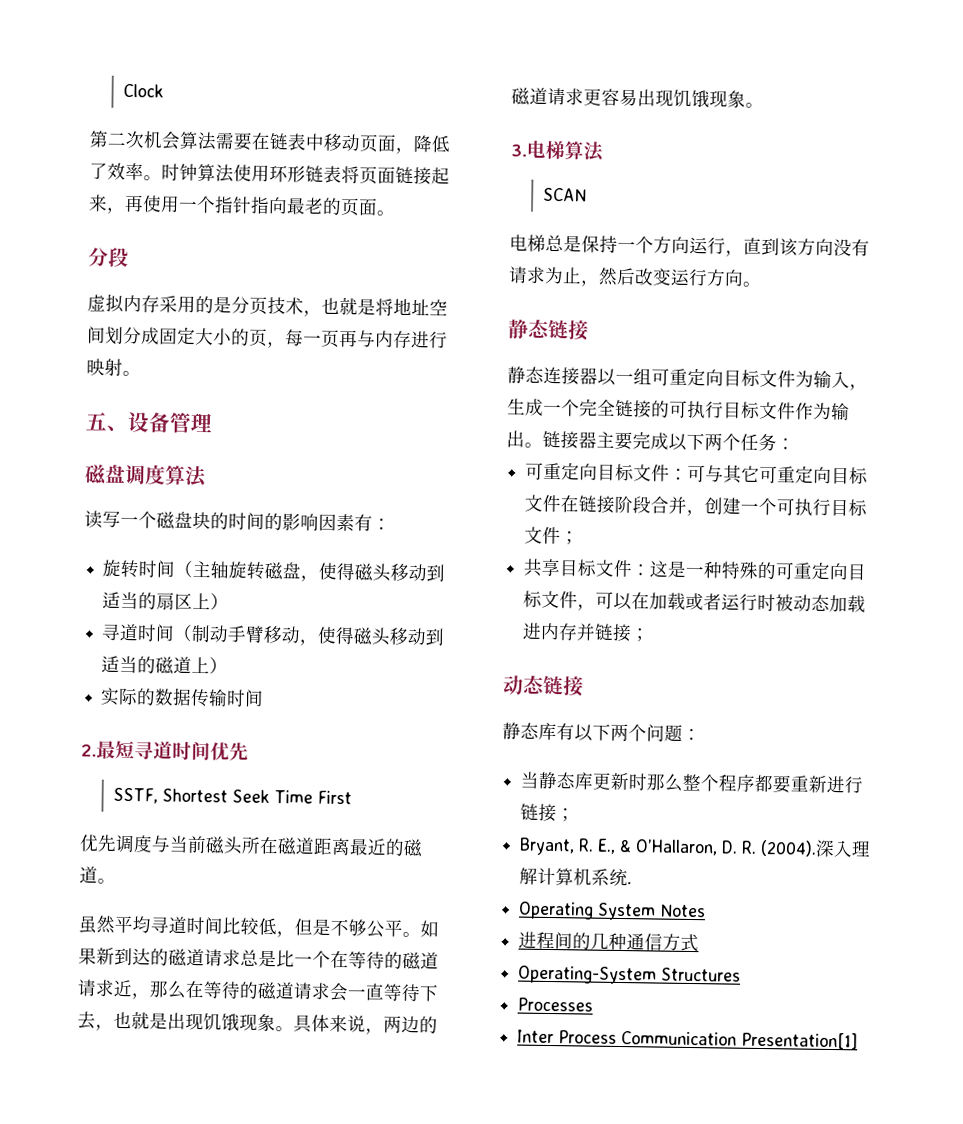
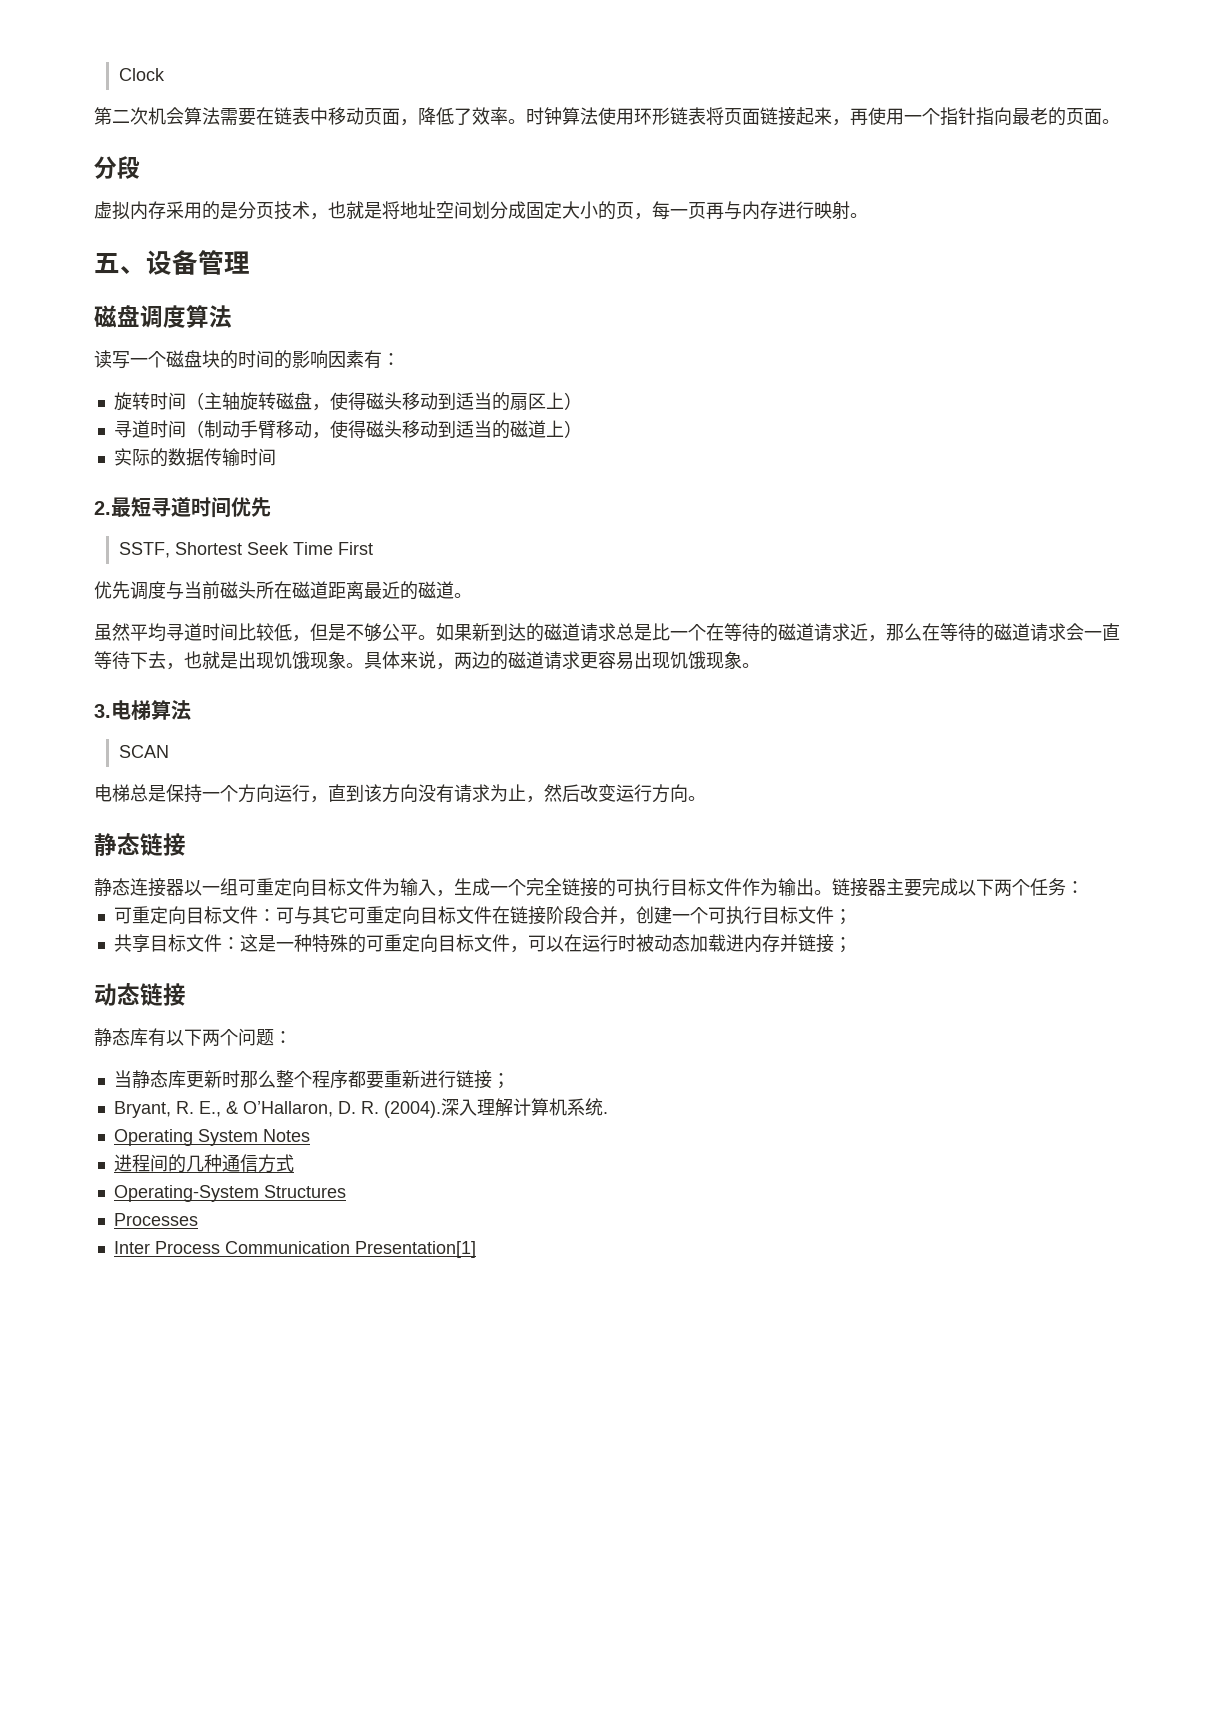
[649,592,723,611] 加载或者 -> (582, 943) none

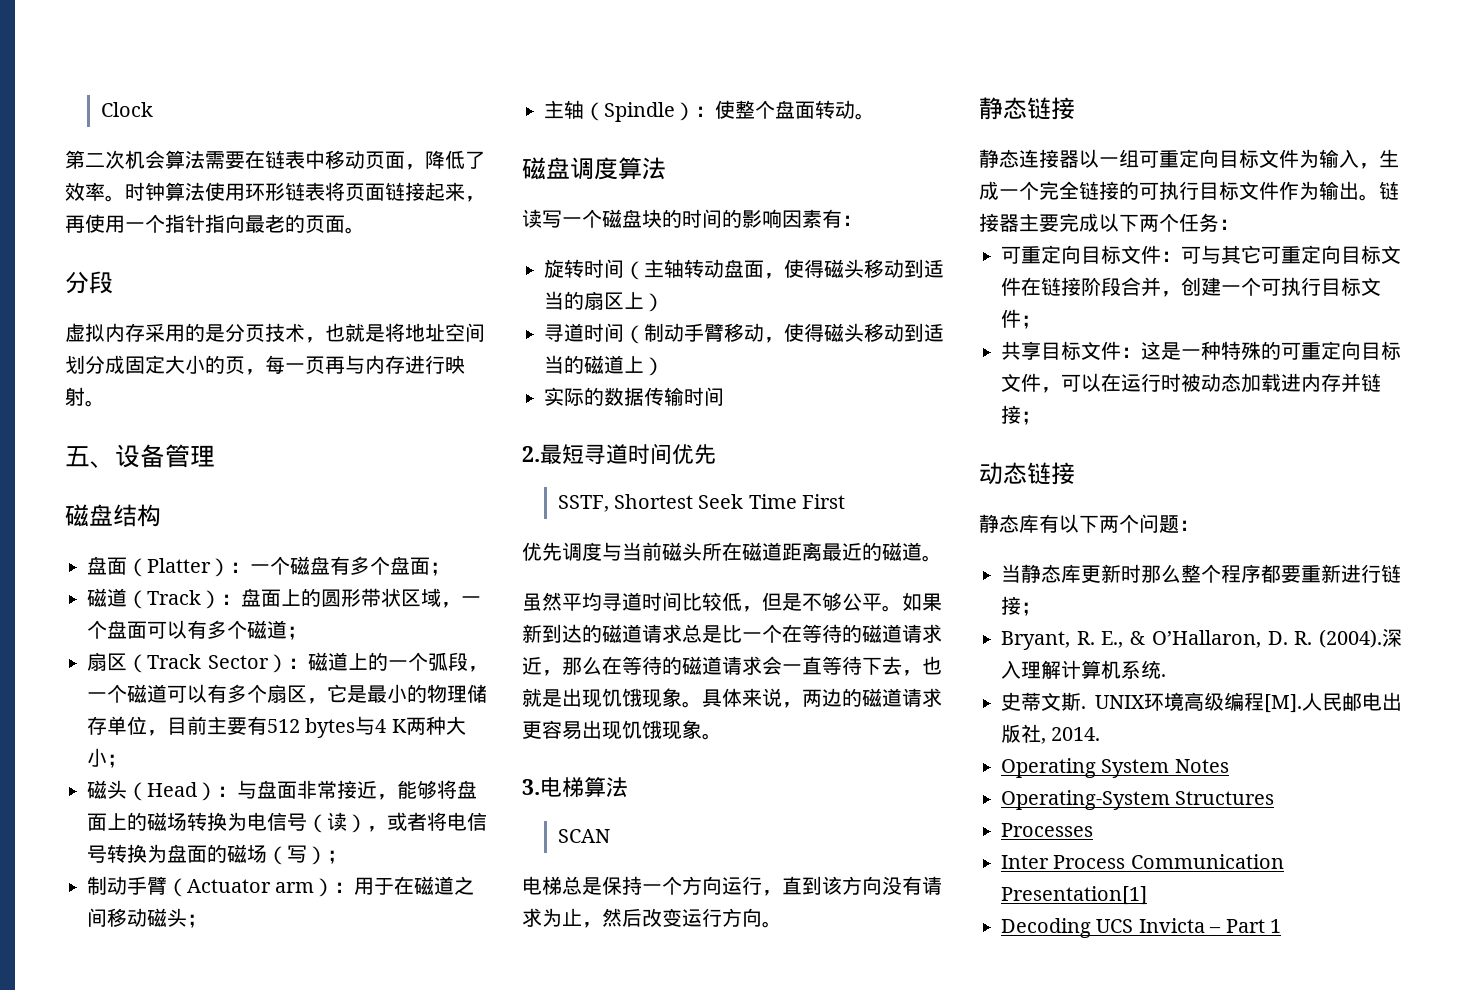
(250, 262) none -> [65,504,161,527] [87,556,450,577] [87,588,481,609] [87,620,307,640] [87,652,488,673] [87,684,487,704] [87,716,466,738] [87,748,127,768] [87,780,477,801] [87,812,487,833] [87,844,347,865] [87,876,475,897] [87,908,207,928] [544,100,875,122] // 磁盘结构 // 盘面（Platter）：一个磁盘有多个盘面； // 磁道（Track）：盘面上的圆形带状区域，一个盘面可以有多个磁道； // 扇区（Track Sector）：磁道上的一个弧段，一个磁道可以有多个扇区，它是最小的物理储存单位，目前主要有512 bytes与4 K两种大小； // 磁头（Head）：与盘面非常接近，能够将盘面上的磁场转换为电信号（读），或者将电信号转换为盘面的磁场（写）； // 制动手臂（Actuator arm）：用于在磁道之间移动磁头； // 主轴（Spindle）：使整个盘面转动。
[239,392,312,411] 旋转磁盘 -> [684,259,764,278] 转动盘面
[113,1129,310,1146] [113,1154,294,1173] Operating System Notes // 进程间的几种通信方式 -> [1001,692,1402,713] [1001,724,1101,744] [1001,758,1229,778] 史蒂文斯. UNIX环境高级编程[M].人民邮电出版社, 2014. // Operating System Notes
(476, 1249) none -> [1001,918,1281,938] // Decoding UCS Invicta – Part 1

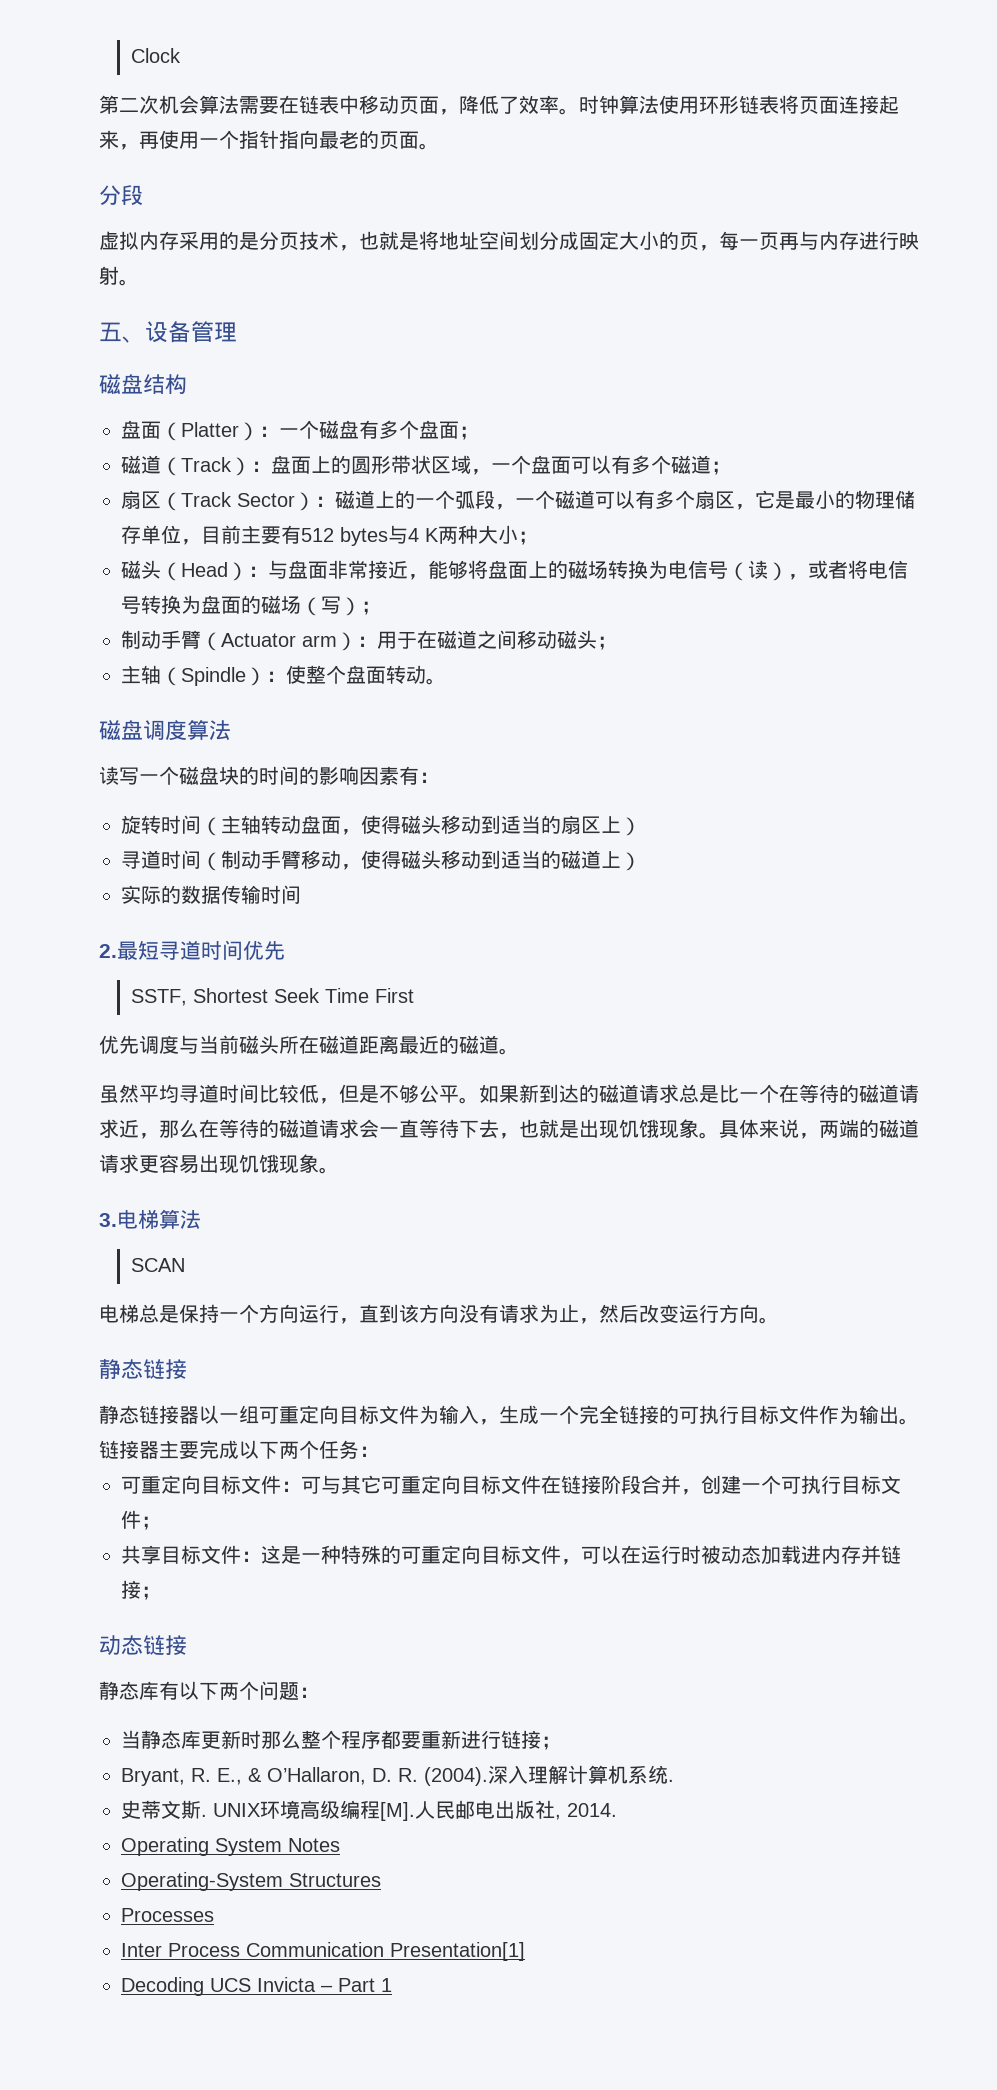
[385,182,405,201] 链 -> [839,95,859,114] 连
[822,688,842,707] 边 -> [839,1119,859,1138] 端
[1019,149,1039,168] 连 -> [139,1405,159,1424] 链

